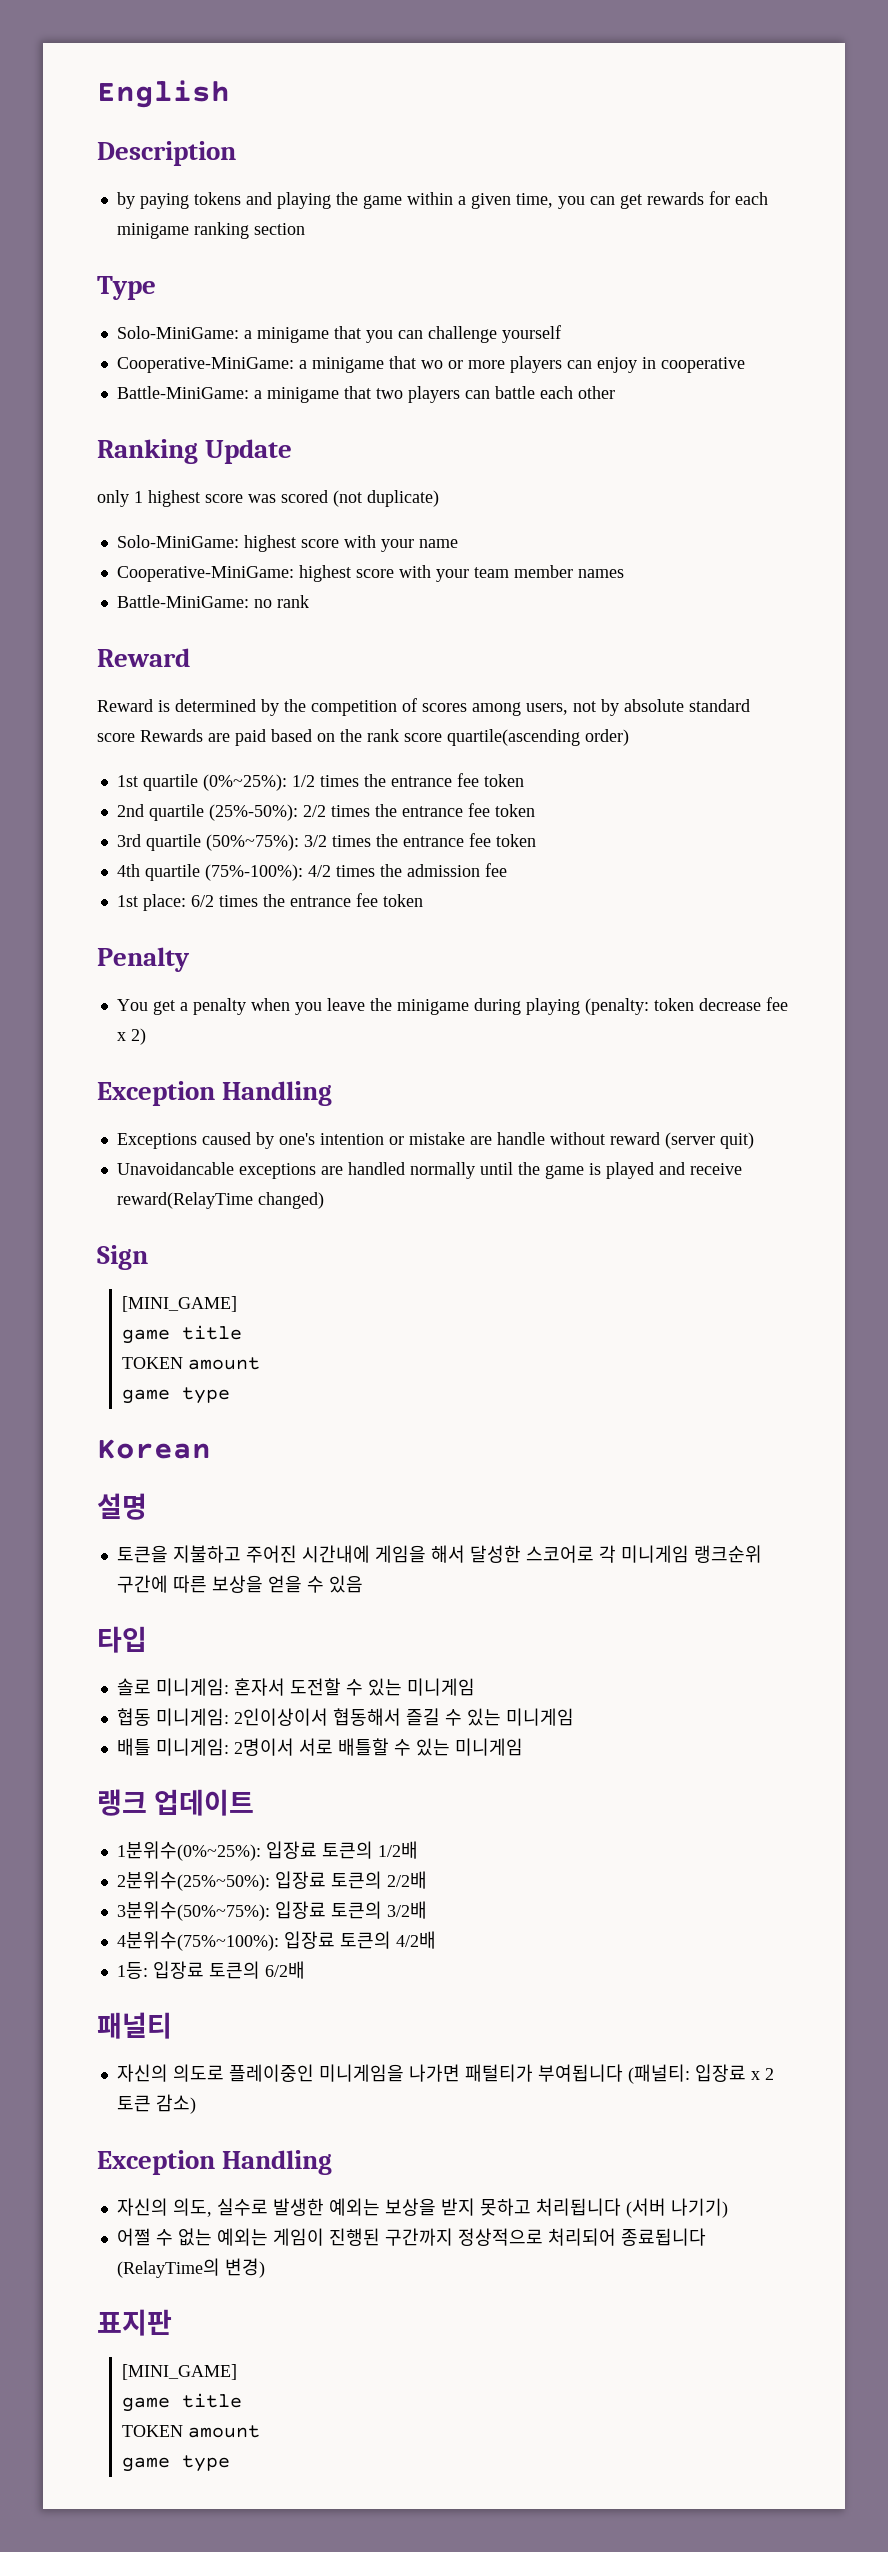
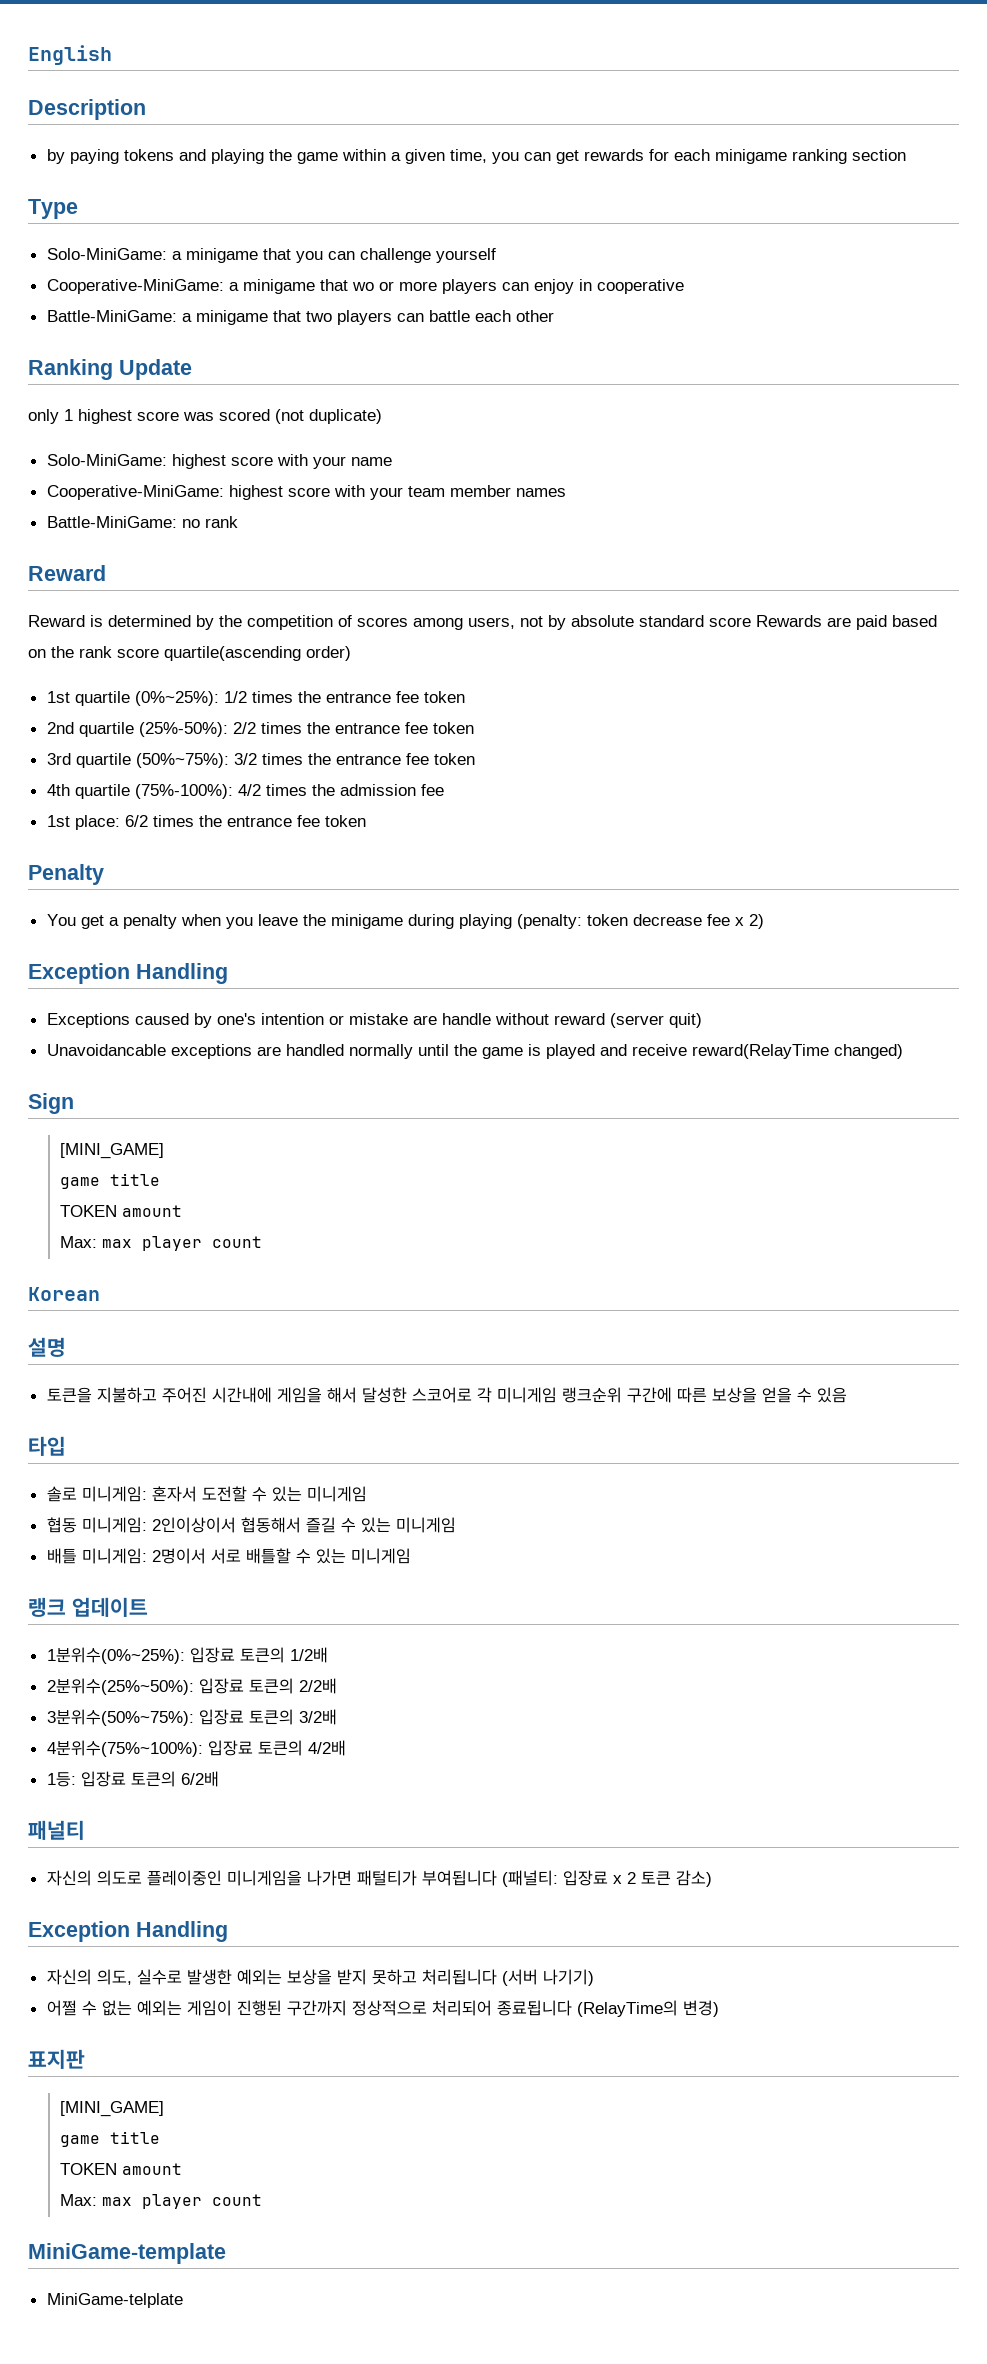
[121,1387,230,1404] game type -> [59,1236,262,1251] Max: max player count
[121,2455,230,2472] game type -> [59,2194,262,2209] [28,2243,226,2264] [46,2293,183,2308] Max: max player count // MiniGame-template // MiniGame-telplate

